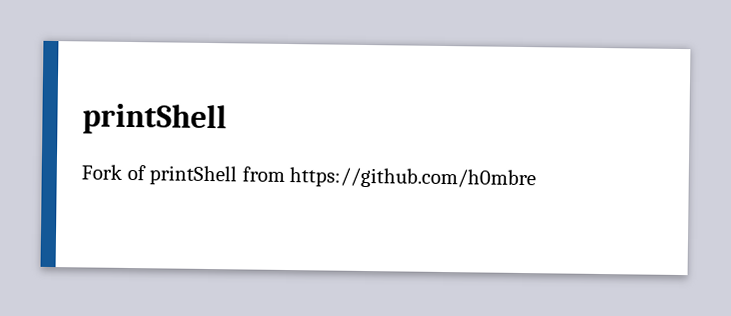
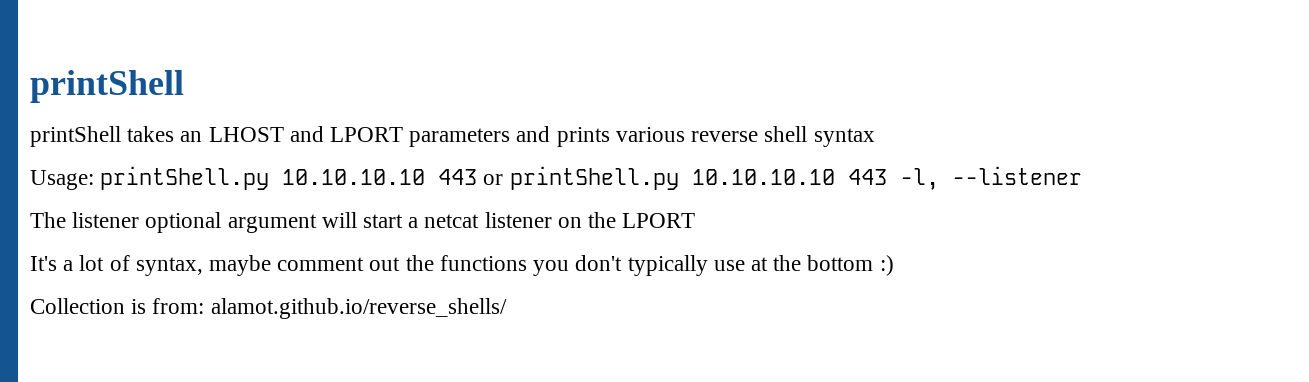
[81,164,537,190] Fork of printShell from https://github.com/h0mbre -> [30,126,875,147] [30,166,1082,190] [30,212,696,233] [30,255,894,276] [30,298,507,319] printShell takes an LHOST and LPORT parameters and prints various reverse shell syntax // Usage: printShell.py 10.10.10.10 443 or printShell.py 10.10.10.10 443 -l, --listener // The listener optional argument will start a netcat listener on the LPORT // It's a lot of syntax, maybe comment out the functions you don't typically use at the bottom :) // Collection is from: alamot.github.io/reverse_shells/

